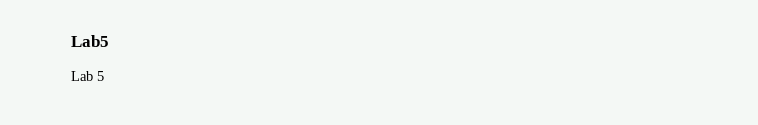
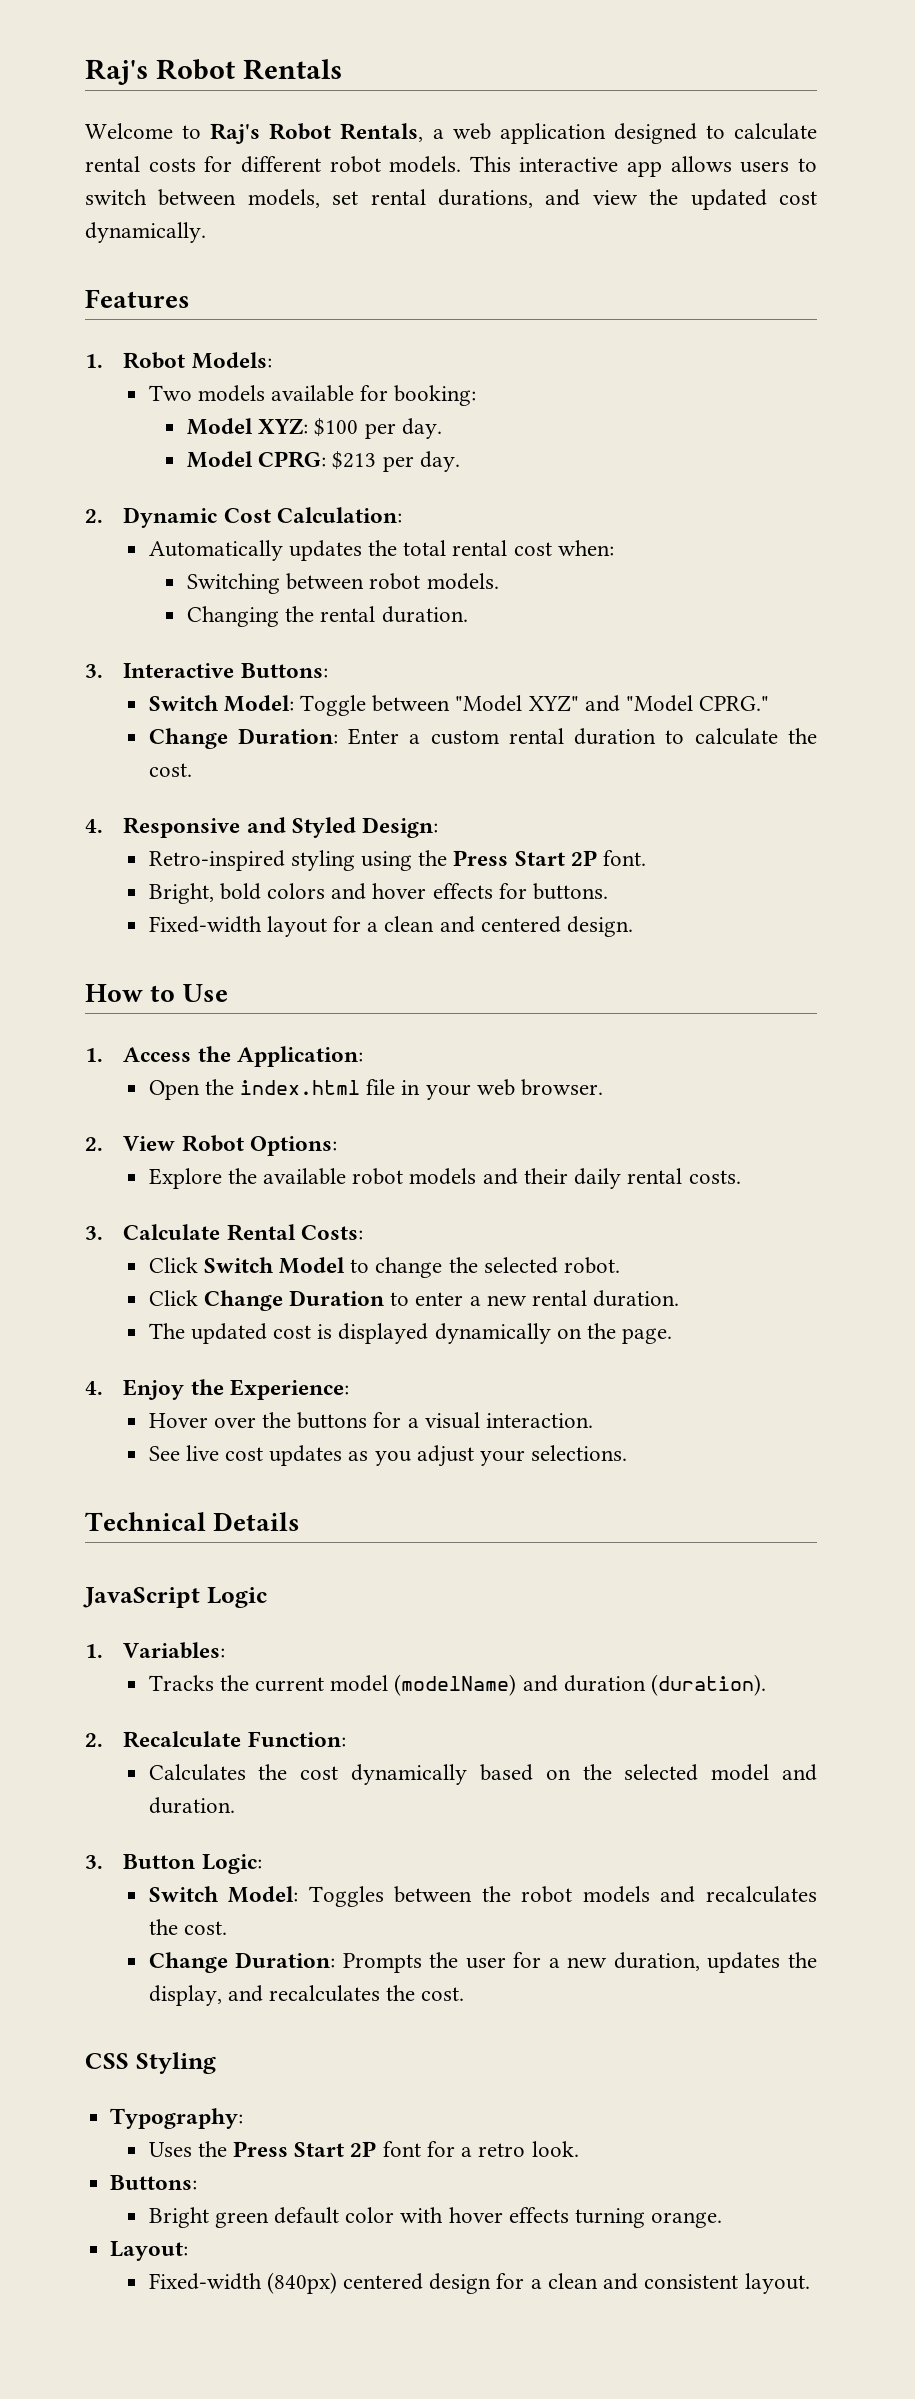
[71,35,109,47] [71,71,104,81] Lab5 // Lab 5 -> [85,59,342,85] [85,123,818,144] [85,156,817,177] [85,189,817,210] [85,222,206,243] [85,289,190,308] [85,352,272,369] [148,385,477,406] [186,418,442,439] [186,451,460,472] [85,507,402,528] [148,540,614,561] [186,573,499,594] [186,606,468,627] [85,663,328,678] [148,695,770,716] [148,728,817,749] [148,763,192,777] [85,817,438,838] [148,850,647,871] [148,883,609,904] [148,916,634,937] [85,984,228,1002] [85,1046,363,1067] [148,1079,604,1100] [85,1135,337,1156] [148,1168,741,1189] [85,1224,363,1241] [148,1257,621,1278] [148,1290,680,1311] [148,1323,673,1344] [85,1379,349,1400] [148,1412,594,1429] [148,1445,628,1467] [85,1512,301,1531] [83,1587,267,1608] [85,1642,226,1659] [148,1674,767,1696] [85,1731,346,1748] [148,1764,817,1785] [148,1797,235,1814] [85,1854,262,1874] [148,1886,817,1907] [148,1919,227,1935] [148,1952,817,1973] [148,1985,465,2006] [85,2052,216,2074] [110,2108,244,2129] [148,2141,579,2157] [110,2175,198,2190] [148,2207,723,2228] [110,2241,189,2261] [148,2272,810,2294] Raj's Robot Rentals // Welcome to Raj's Robot Rentals, a web application designed to calculate rental costs for different robot models. This interactive app allows users to switch between models, set rental durations, and view the updated cost dynamically. // Features // 1. Robot Models: // Two models available for booking: // Model XYZ: $100 per day. // Model CPRG: $213 per day. // 2. Dynamic Cost Calculation: // Automatically updates the total rental cost when: // Switching between robot models. // Changing the rental duration. // 3. Interactive Buttons: // Switch Model: Toggle between "Model XYZ" and "Model CPRG." // Change Duration: Enter a custom rental duration to calculate the cost. // 4. Responsive and Styled Design: // Retro-inspired styling using the Press Start 2P font. // Bright, bold colors and hover effects for buttons. // Fixed-width layout for a clean and centered design. // How to Use // 1. Access the Application: // Open the index.html file in your web browser. // 2. View Robot Options: // Explore the available robot models and their daily rental costs. // 3. Calculate Rental Costs: // Click Switch Model to change the selected robot. // Click Change Duration to enter a new rental duration. // The updated cost is displayed dynamically on the page. // 4. Enjoy the Experience: // Hover over the buttons for a visual interaction. // See live cost updates as you adjust your selections. // Technical Details // JavaScript Logic // 1. Variables: // Tracks the current model (modelName) and duration (duration). // 2. Recalculate Function: // Calculates the cost dynamically based on the selected model and duration. // 3. Button Logic: // Switch Model: Toggles between the robot models and recalculates the cost. // Change Duration: Prompts the user for a new duration, updates the display, and recalculates the cost. // CSS Styling // Typography: // Uses the Press Start 2P font for a retro look. // Buttons: // Bright green default color with hover effects turning orange. // Layout: // Fixed-width (840px) centered design for a clean and consistent layout.

